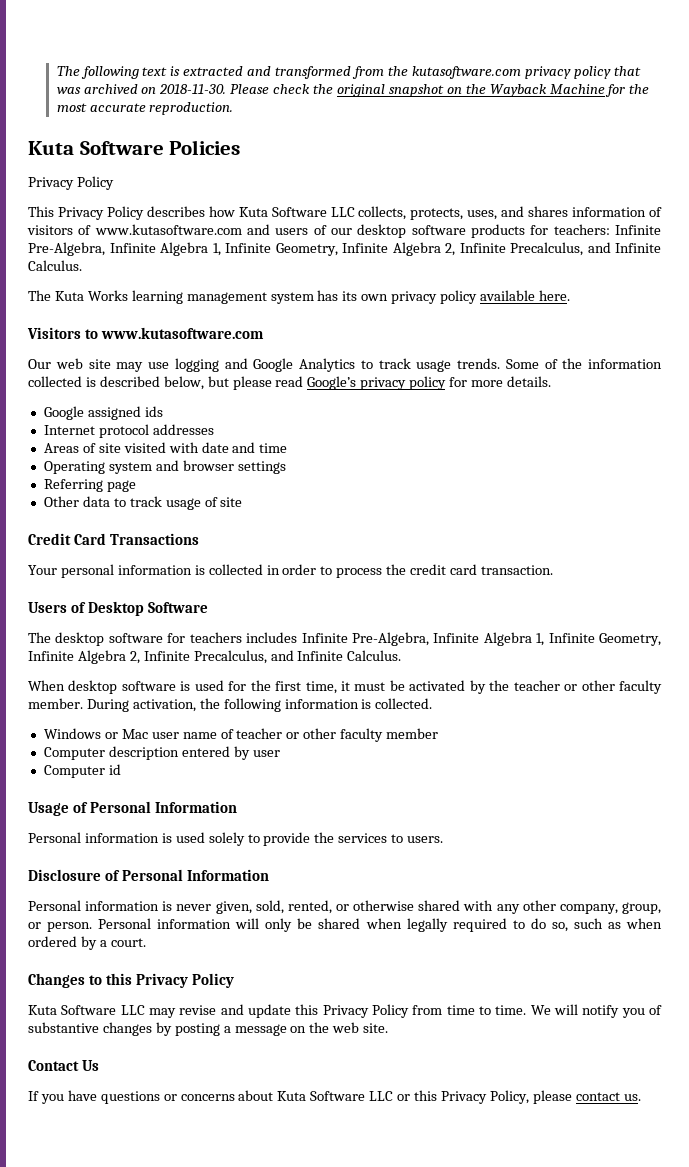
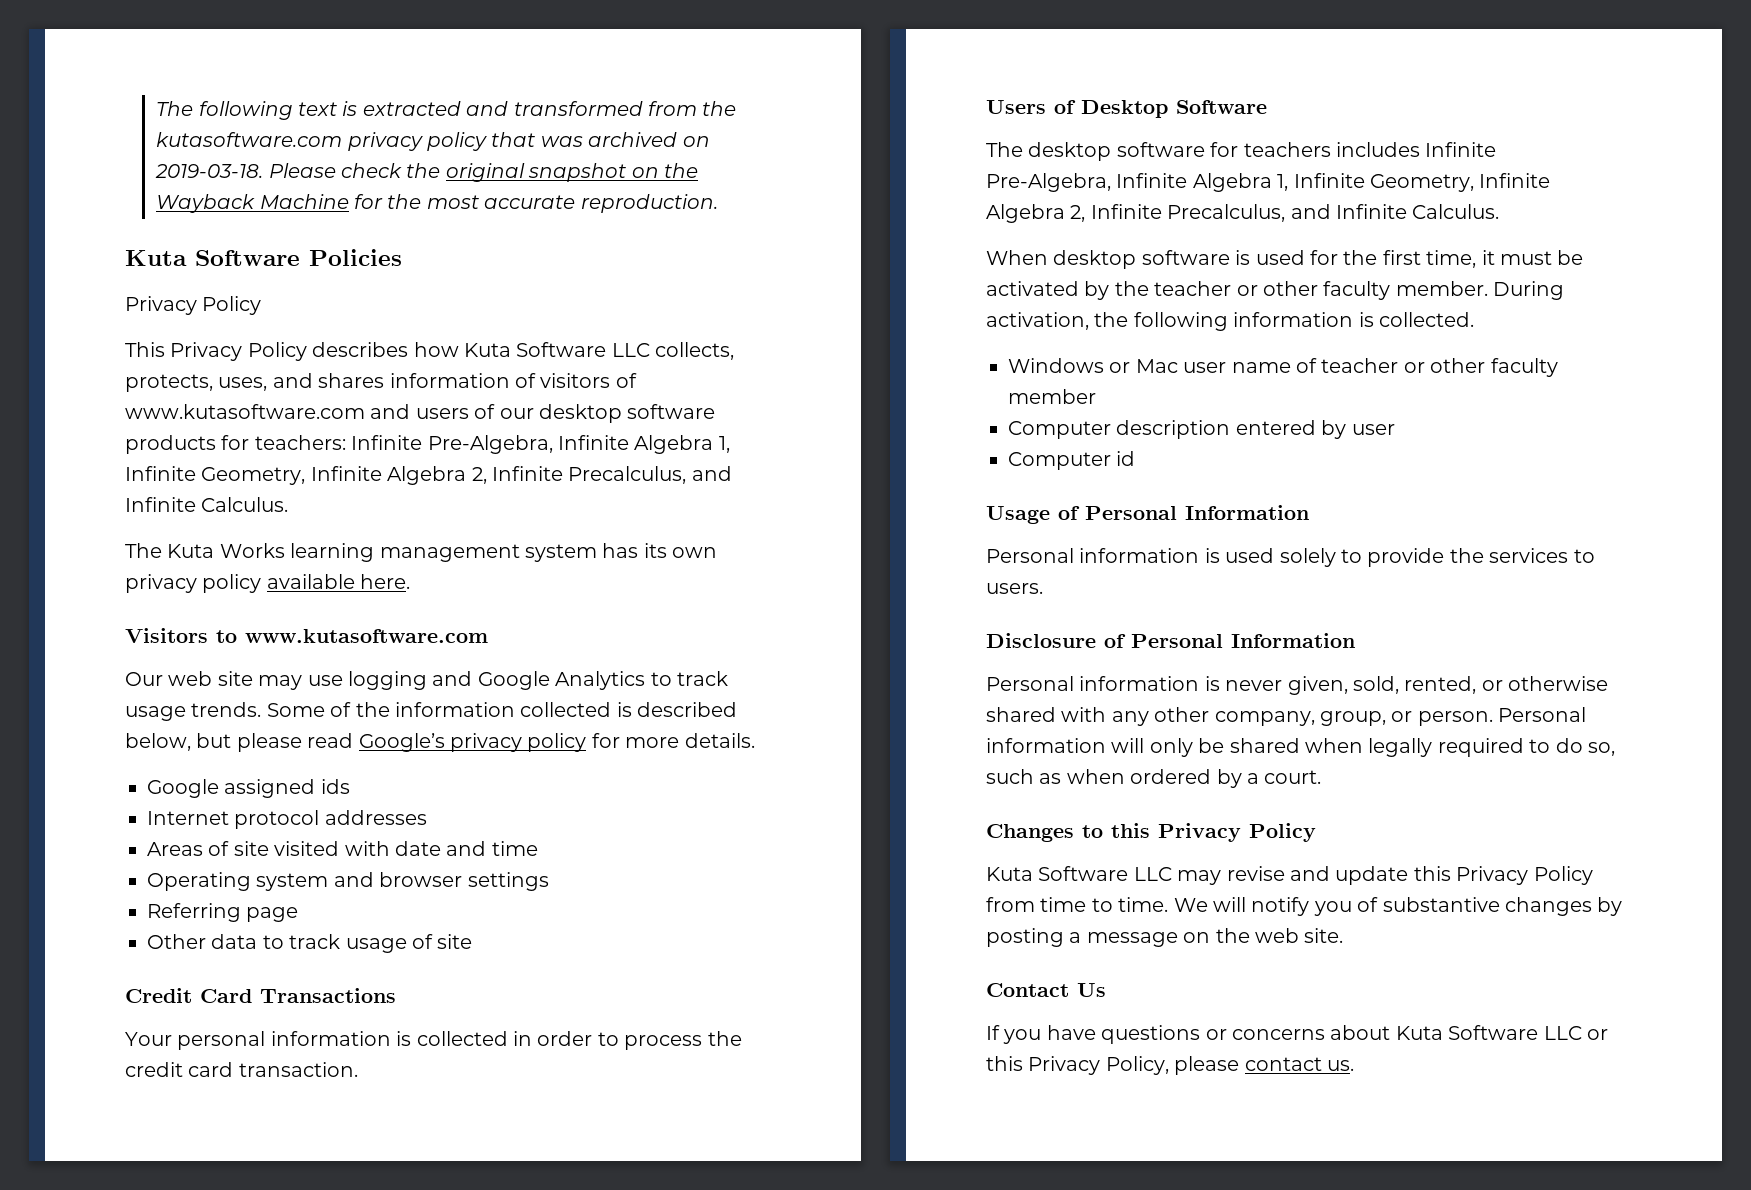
[159,84,227,94] 2018-11-30. -> [155,164,264,178] 2019-03-18.

